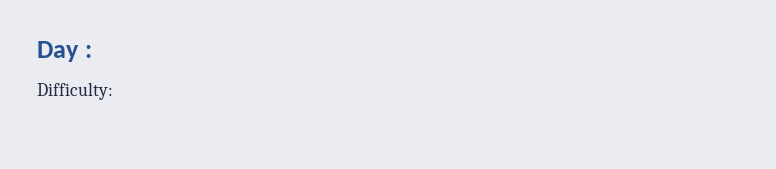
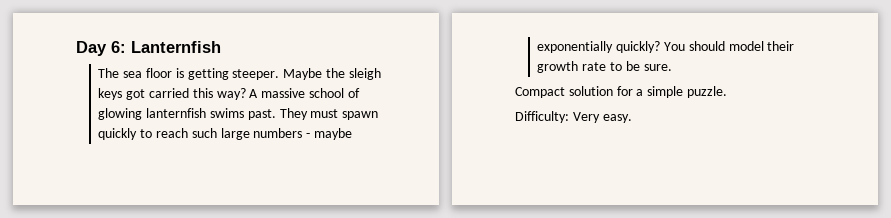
[84,45,92,58] : -> [111,41,221,53] [98,68,381,80] [98,88,360,100] [98,108,379,120] [98,128,352,140] [537,41,795,53] [537,61,672,73] [515,86,727,98] 6: Lanternfish // The sea floor is getting steeper. Maybe the sleigh keys got carried this way? A massive school of glowing lanternfish swims past. They must spawn quickly to reach such large numbers - maybe exponentially quickly? You should model their growth rate to be sure. // Compact solution for a simple puzzle.
(113, 91) none -> [572,112,632,123] Very easy.

